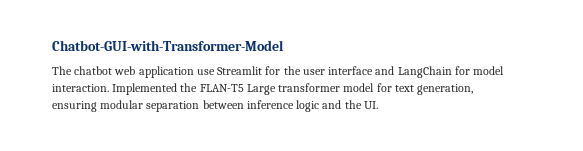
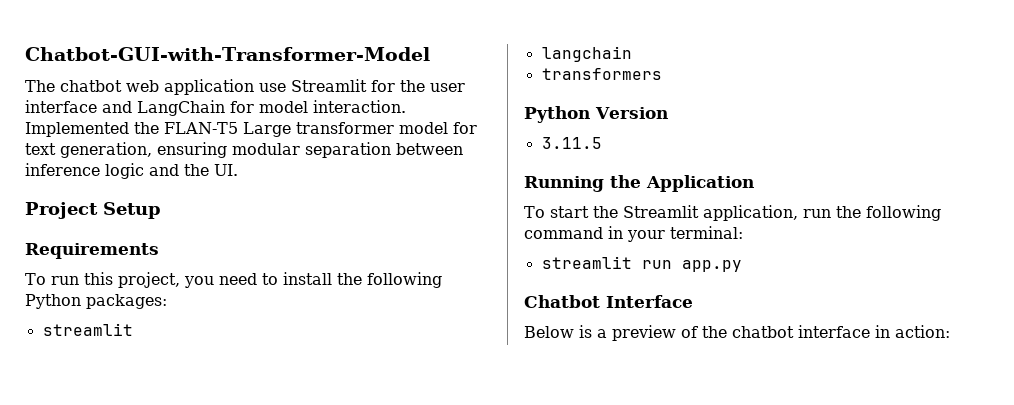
(378, 105) none -> [25,202,161,219] [25,243,159,259] [25,272,442,288] [25,294,167,309] [42,323,133,336] [541,46,632,62] [541,68,662,80] [524,106,668,123] [541,137,602,149] [524,175,754,192] [524,205,941,221] [524,226,743,242] [541,256,742,272] [524,295,693,308] [524,325,950,341] // Project Setup // Requirements // To run this project, you need to install the following Python packages: // streamlit // langchain // transformers // Python Version // 3.11.5 // Running the Application // To start the Streamlit application, run the following command in your terminal: // streamlit run app.py // Chatbot Interface // Below is a preview of the chatbot interface in action:

